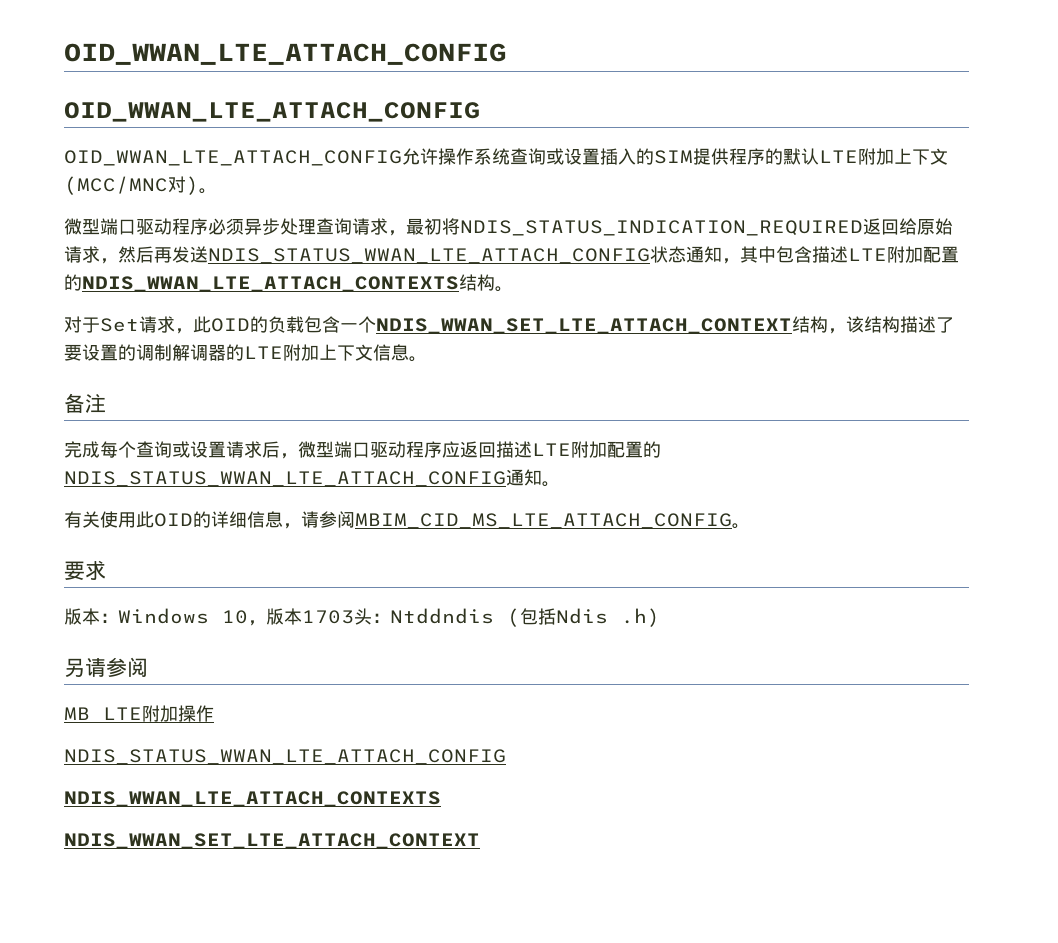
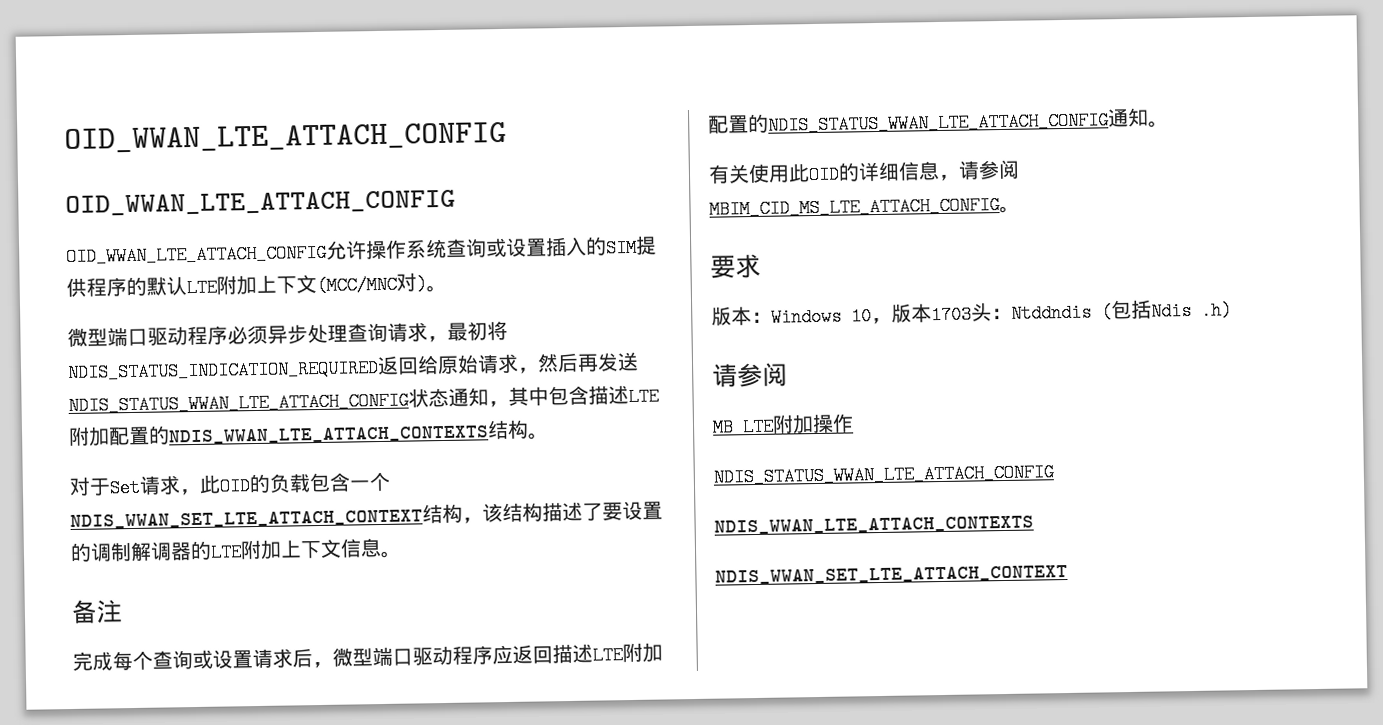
[64,658,85,677] 另 -> (1232, 310) none

